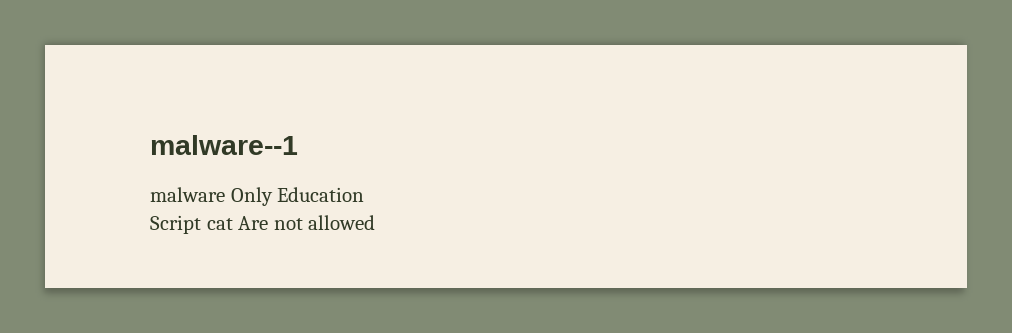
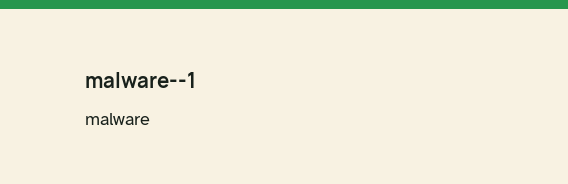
[230,187,365,206] [150,215,376,234] Only Education // Script cat Are not allowed -> (150, 119) none

